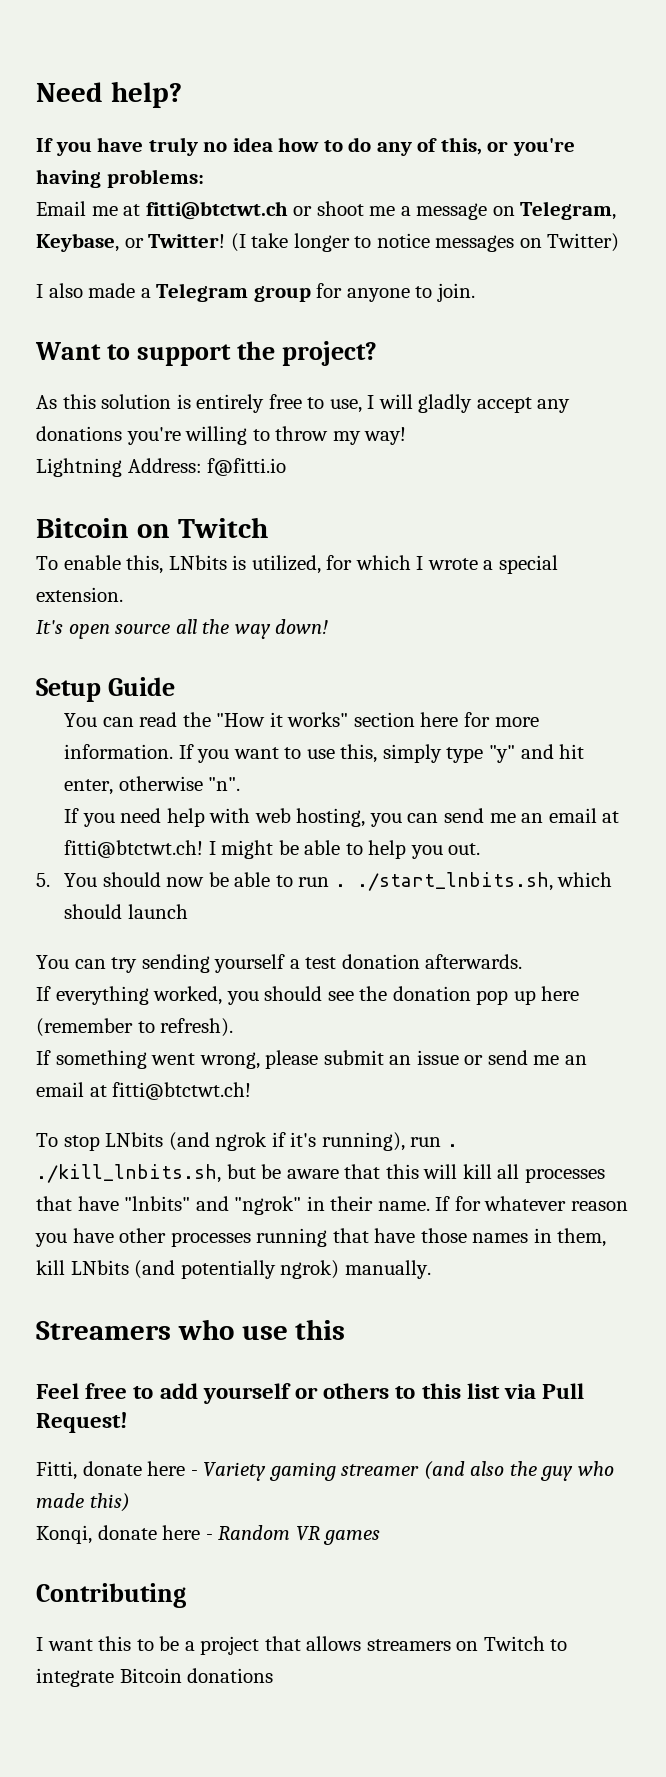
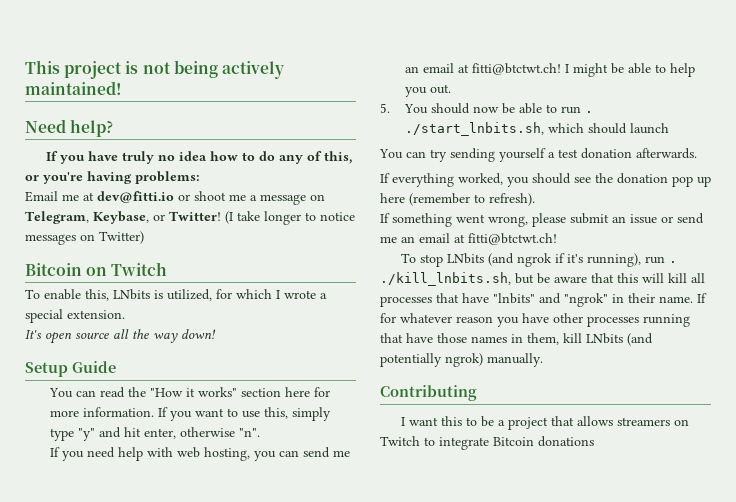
(36, 92) none -> [25,60,284,79] [25,81,122,95] This project is not being actively maintained! //
[145,201,288,220] fitti@btctwt.ch -> [97,191,174,203] dev@fitti.io
[36,283,475,302] [35,341,377,366] [36,394,571,413] [36,426,407,445] [36,458,287,477] // I also made a Telegram group for anyone to join. // Want to support the project? // As this solution is entirely free to use, I will gladly accept any donations you're willing to throw my way! // Lightning Address: f@fitti.io -> (144, 237) none
[36,1319,346,1340] [36,1383,585,1404] [36,1412,128,1433] [36,1461,614,1481] [36,1493,130,1512] [36,1525,381,1545] // Streamers who use this // Feel free to add yourself or others to this list via Pull Request! // Fitti, donate here - Variety gaming streamer (and also the guy who made this) // Konqi, donate here - Random VR games -> (543, 360) none

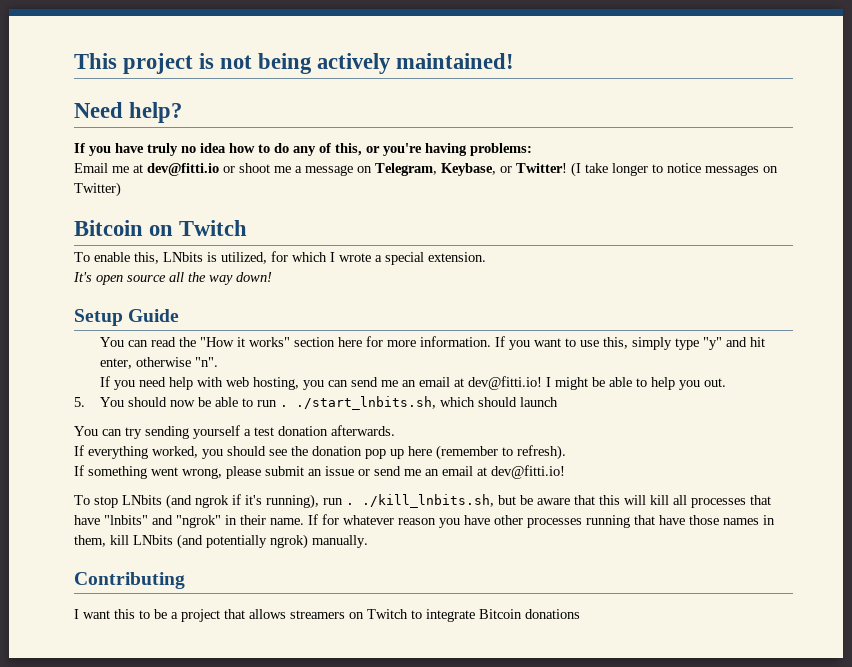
[472,63,562,75] fitti@btctwt.ch! -> [467,376,542,390] dev@fitti.io!
[468,233,557,245] fitti@btctwt.ch! -> [491,465,565,479] dev@fitti.io!

